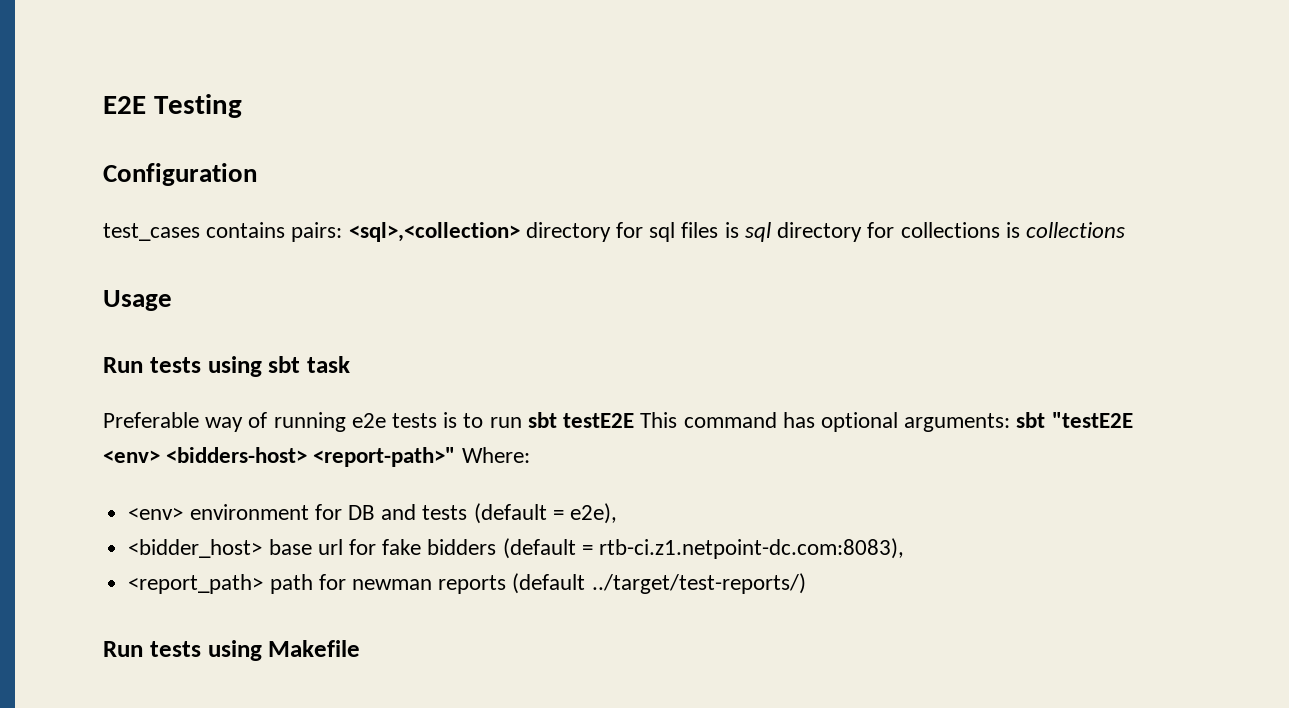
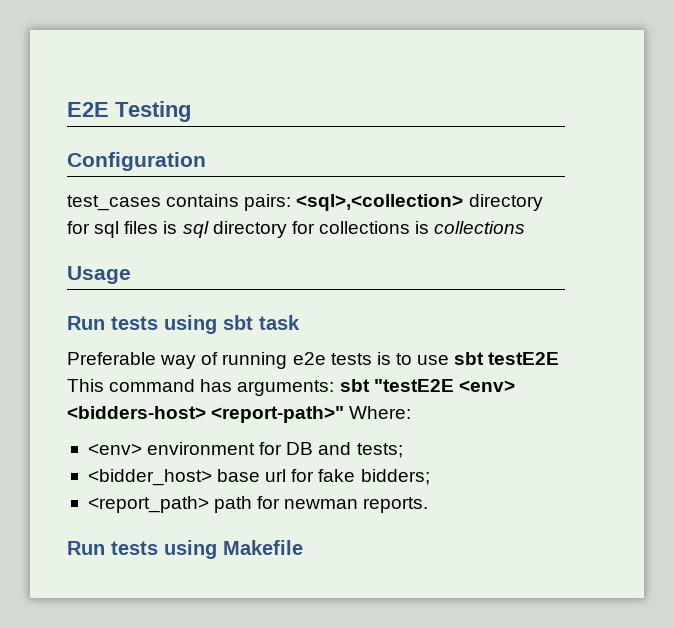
[489,417,522,428] run -> [417,355,450,365] use
[820,412,898,432] optional -> (233, 385) none
[422,503,617,524] tests (default = e2e), -> [356,443,403,458] tests;
[427,538,904,559] bidders (default = rtb-ci.z1.netpoint-dc.com:8083), -> [360,469,430,485] bidders;
[438,573,806,594] reports (default ../target/test-reports/) -> [363,497,429,513] reports.

